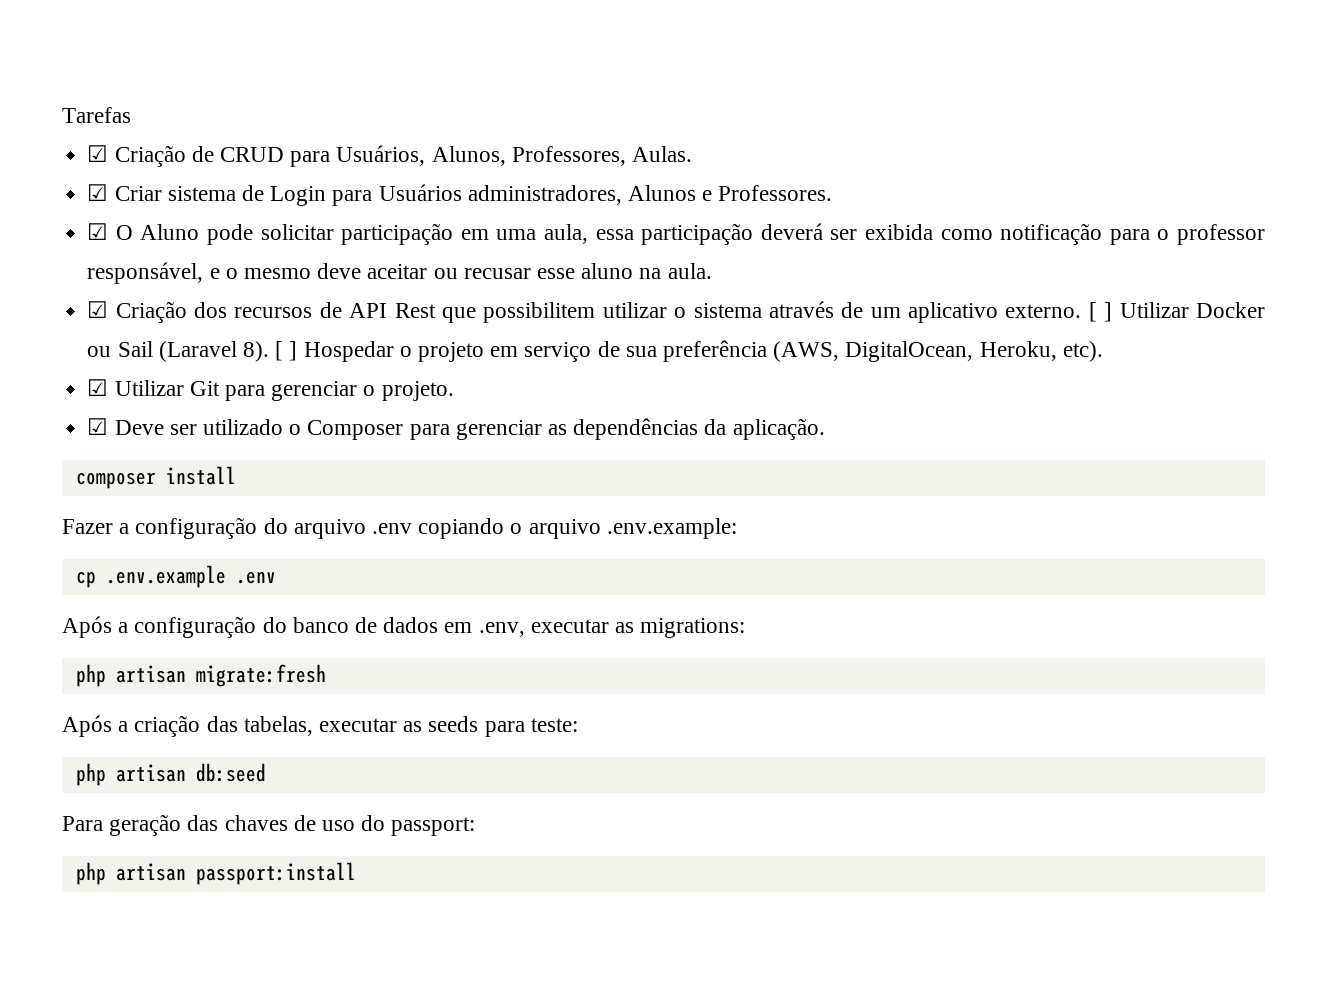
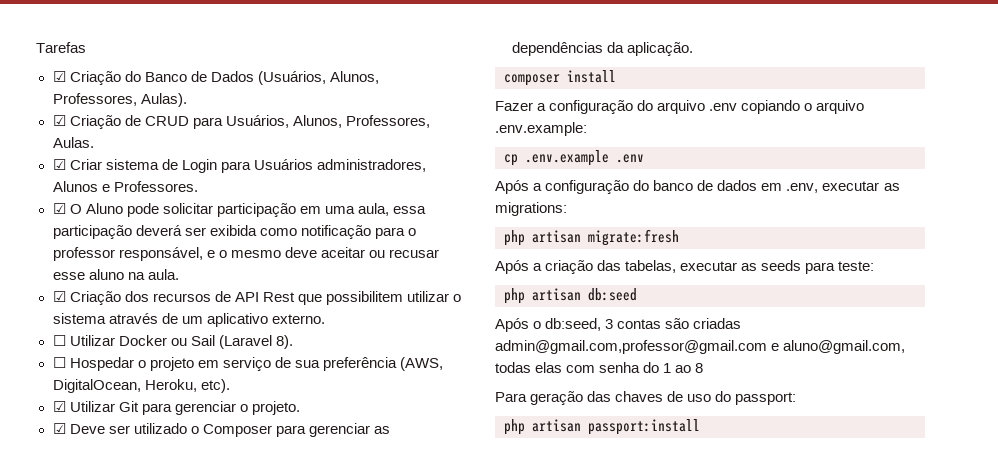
(131, 115) none -> [52,71,379,85] [52,93,187,107] // ☑ Criação do Banco de Dados (Usuários, Alunos, Professores, Aulas).
[1088,302,1113,322] [ ] -> [52,335,66,346] // ☐
[275,341,298,361] [ ] -> [52,357,66,368] // ☐
(266, 772) none -> [495,318,742,332] [495,340,906,354] [495,362,704,373] // Após o db:seed, 3 contas são criadas admin@gmail.com,professor@gmail.com e aluno@gmail.com, todas elas com senha do 1 ao 8

